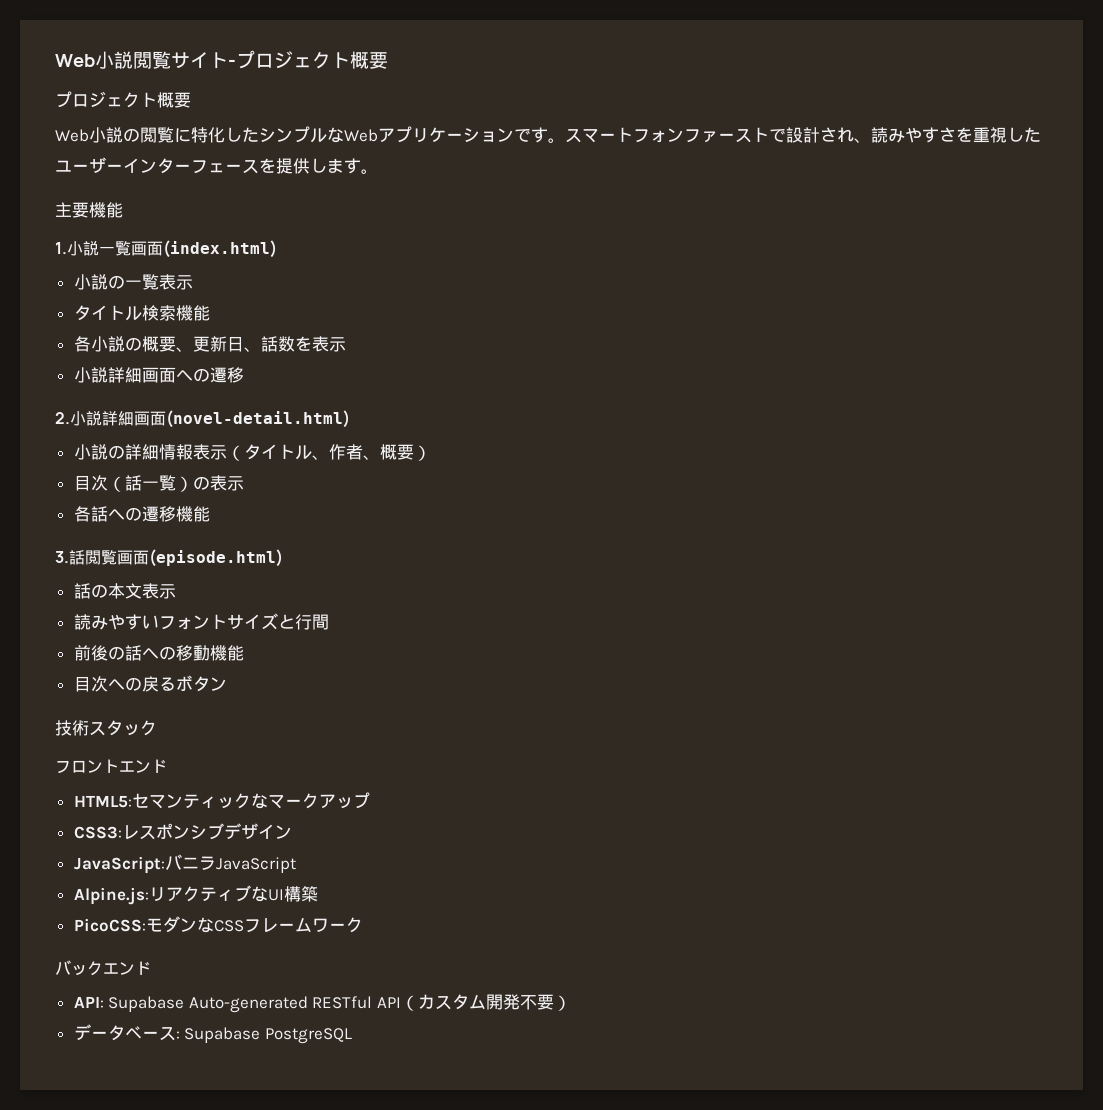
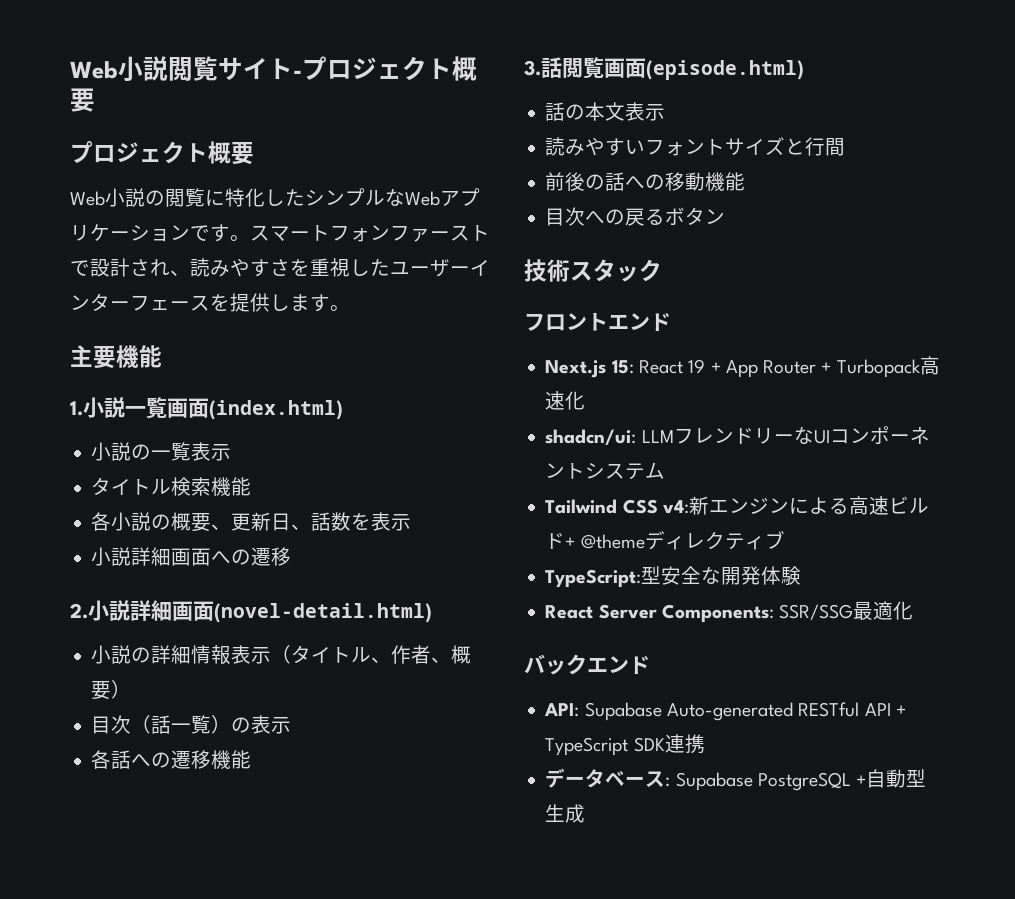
[73,792,370,809] [73,823,292,840] [73,854,296,874] [73,885,318,905] [73,916,363,933] HTML5:セマンティックなマークアップ // CSS3:レスポンシブデザイン // JavaScript:バニラJavaScript // Alpine.js:リアクティブなUI構築 // PicoCSS:モダンなCSSフレームワーク -> [545,356,940,378] [545,391,586,410] [545,426,930,445] [545,462,666,480] [545,496,929,515] [545,530,785,550] [545,566,802,588] [545,601,914,623] Next.js 15: React 19 + App Router + Turbopack高速化 // shadcn/ui: LLMフレンドリーなUIコンポーネントシステム // Tailwind CSS v4:新エンジンによる高速ビルド+ @themeディレクティブ // TypeScript:型安全な開発体験 // React Server Components: SSR/SSG最適化
[401,994,572,1011] （カスタム開発不要） -> [895,705,906,716] [545,734,705,756] + TypeScript SDK連携
(352, 1036) none -> [856,769,927,788] [545,804,586,823] +自動型生成

